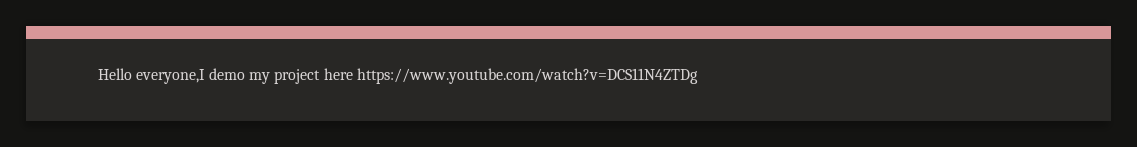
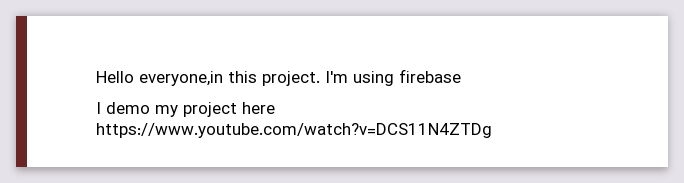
[136,69,206,84] everyone,I -> [139,69,461,86] [96,102,101,114] everyone,in this project. I'm using firebase // I

